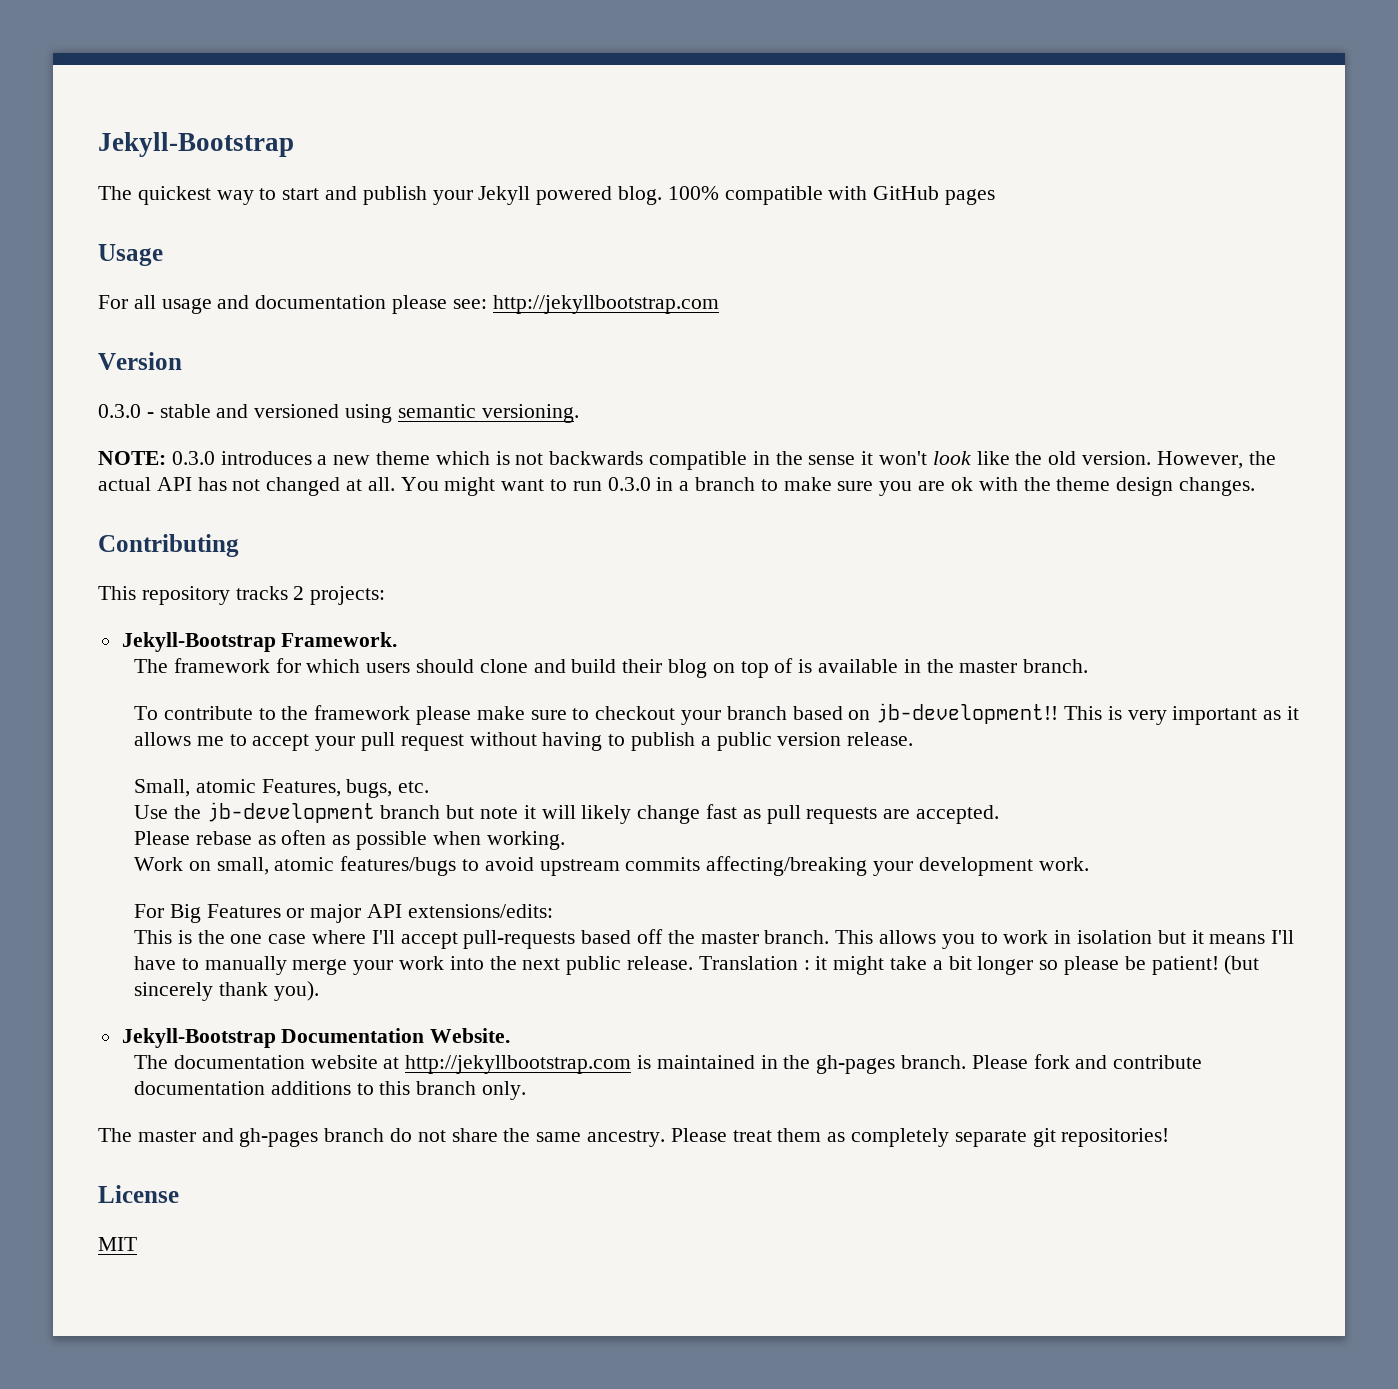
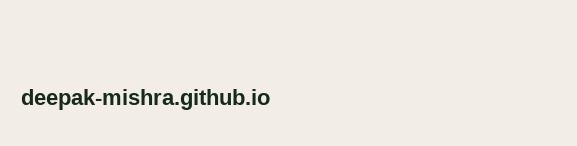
[98,132,294,157] [98,186,996,205] [98,244,163,266] [98,295,719,314] [98,352,182,370] [98,404,579,423] [98,451,1276,470] [98,477,1255,496] [98,534,239,557] [98,586,386,605] [121,632,398,652] [133,658,1089,678] [133,703,1300,725] [133,732,914,751] [133,779,430,798] [133,802,999,824] [133,830,565,850] [133,856,1089,876] [133,904,553,923] [133,929,1295,949] [133,955,1260,975] [133,981,319,1001] [121,1028,511,1048] [133,1054,1203,1074] [133,1081,526,1100] [98,1128,1170,1147] [98,1185,179,1203] [98,1237,137,1251] Jekyll-Bootstrap // The quickest way to start and publish your Jekyll powered blog. 100% compatible with GitHub pages // Usage // For all usage and documentation please see: http://jekyllbootstrap.com // Version // 0.3.0 - stable and versioned using semantic versioning. // NOTE: 0.3.0 introduces a new theme which is not backwards compatible in the sense it won't look like the old version. However, the actual API has not changed at all. You might want to run 0.3.0 in a branch to make sure you are ok with the theme design changes. // Contributing // This repository tracks 2 projects: // Jekyll-Bootstrap Framework. // The framework for which users should clone and build their blog on top of is available in the master branch. // To contribute to the framework please make sure to checkout your branch based on jb-development!! This is very important as it allows me to accept your pull request without having to publish a public version release. // Small, atomic Features, bugs, etc. // Use the jb-development branch but note it will likely change fast as pull requests are accepted. // Please rebase as often as possible when working. // Work on small, atomic features/bugs to avoid upstream commits affecting/breaking your development work. // For Big Features or major API extensions/edits: // This is the one case where I'll accept pull-requests based off the master branch. This allows you to work in isolation but it means I'll have to manually merge your work into the next public release. Translation : it might take a bit longer so please be patient! (but sincerely thank you). // Jekyll-Bootstrap Documentation Website. // The documentation website at http://jekyllbootstrap.com is maintained in the gh-pages branch. Please fork and contribute documentation additions to this branch only. // The master and gh-pages branch do not share the same ancestry. Please treat them as completely separate git repositories! // License // MIT -> [21,89,270,110] deepak-mishra.github.io

